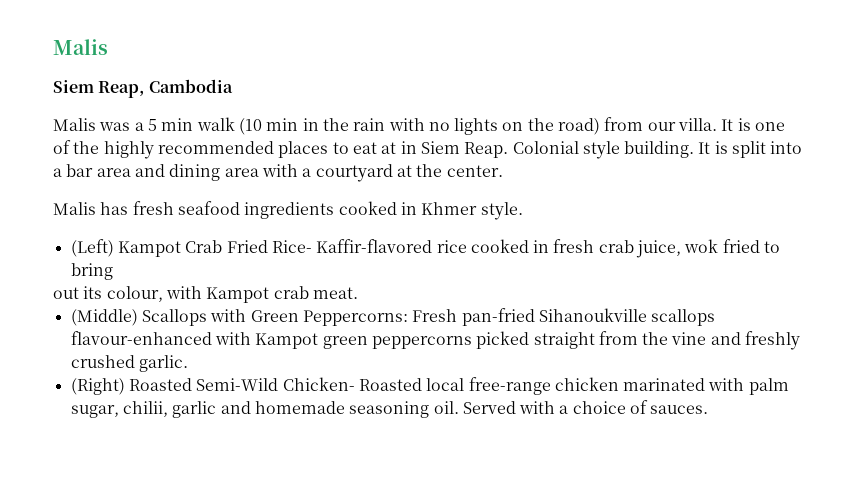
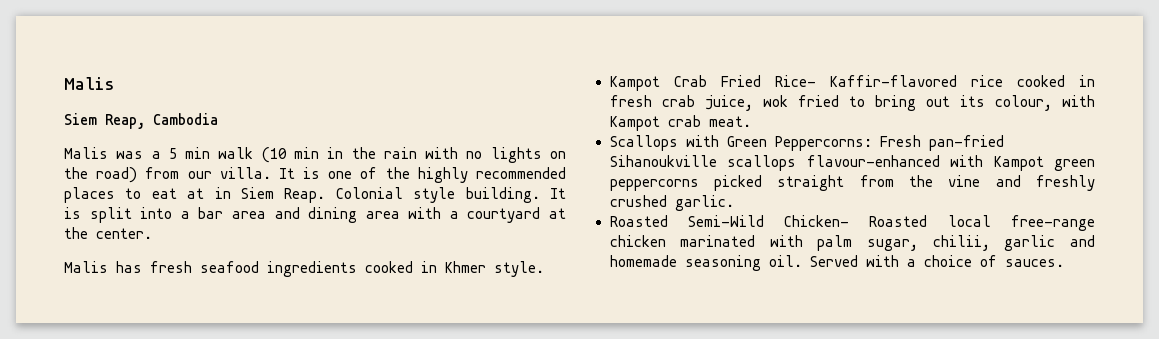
[70,239,114,257] (Left) -> (544, 269) none
(113, 271) // -> (916, 103) none
[70,309,138,326] (Middle) -> (751, 121) none
[70,378,125,395] (Right) -> (734, 203) none

